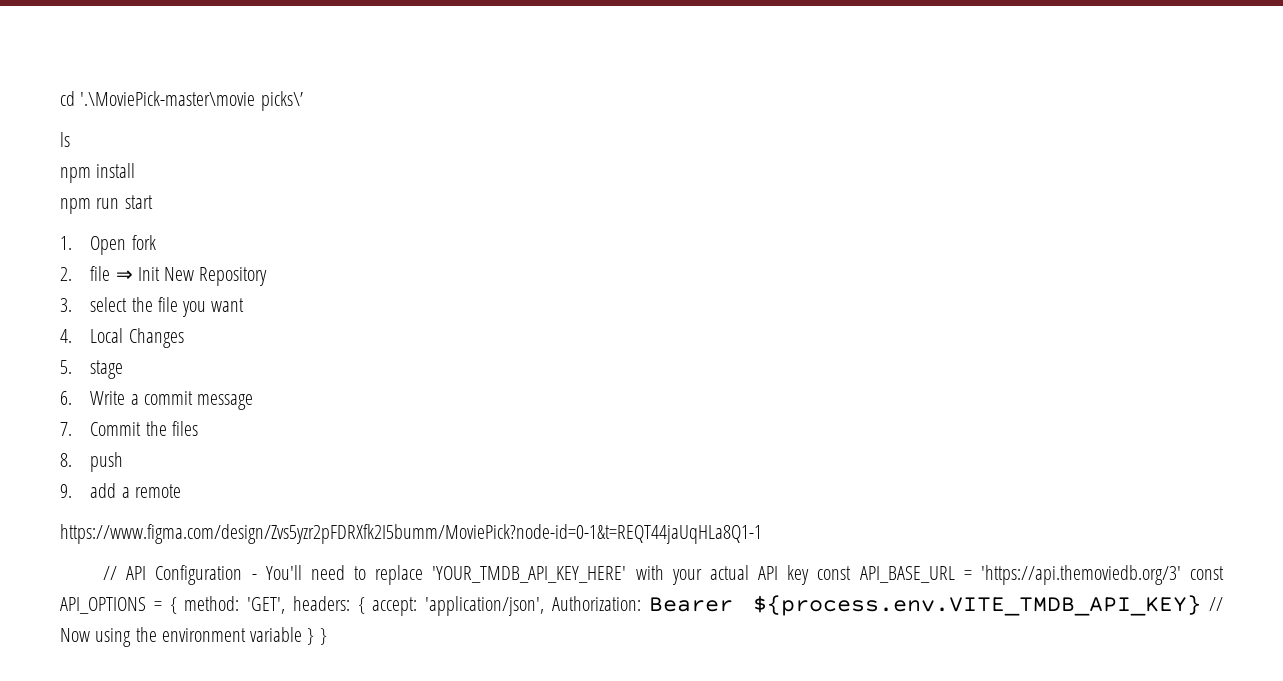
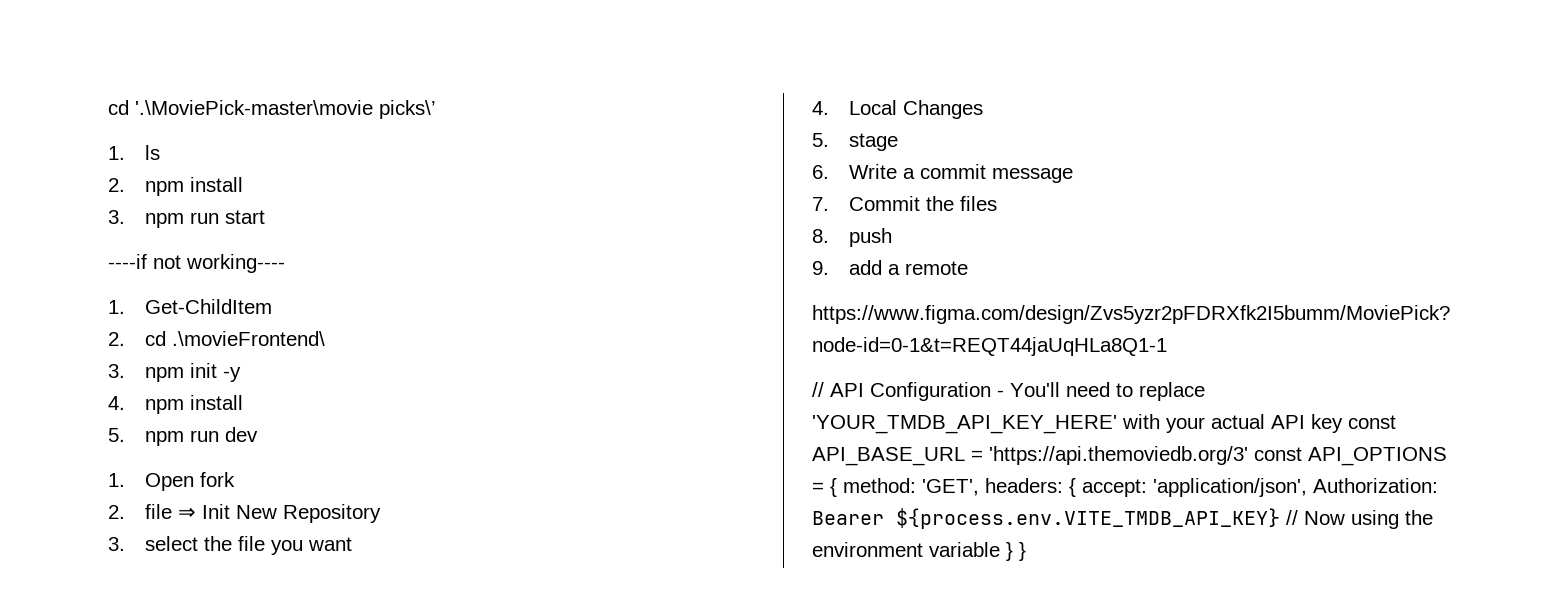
(303, 101) none -> [108,146,125,160] 1.
[60,163,136,183] npm install // -> [108,177,244,196] [108,210,125,224] 2. npm install // 3.
(153, 202) none -> [108,254,285,273] [108,299,273,314] [108,331,326,346] [108,363,242,382] [108,395,244,414] [108,427,259,446] // ----if not working---- // 1. Get-ChildItem // 2. cd .\movieFrontend\ // 3. npm init -y // 4. npm install // 5. npm run dev

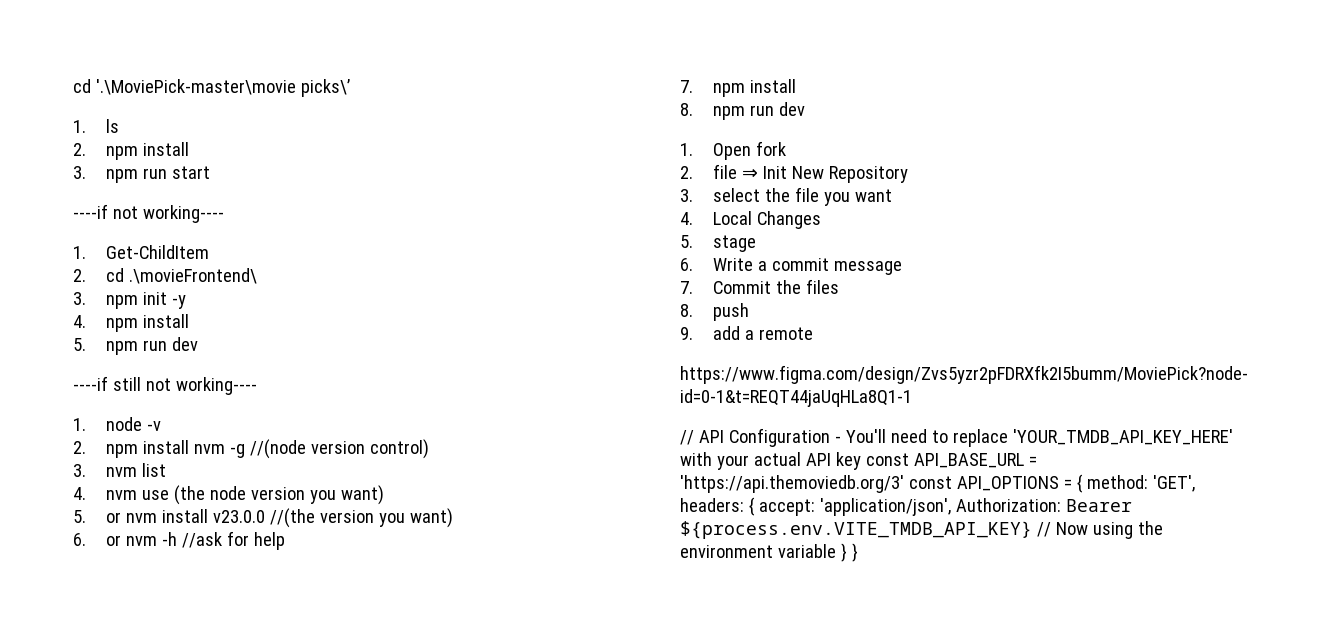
[108,428,125,442] // 5. -> [73,337,199,355] [73,376,257,395] [73,417,162,431] [73,439,430,459] [73,463,167,477] [73,485,385,505] [73,508,454,528] [73,531,286,550] [680,79,797,97] [680,103,693,116] // 5. npm run dev // ----if still not working---- // 1. node -v // 2. npm install nvm -g //(node version control) // 3. nvm list // 4. nvm use (the node version you want) // 5. or nvm install v23.0.0 //(the version you want) // 6. or nvm -h //ask for help // 7. npm install // 8.

